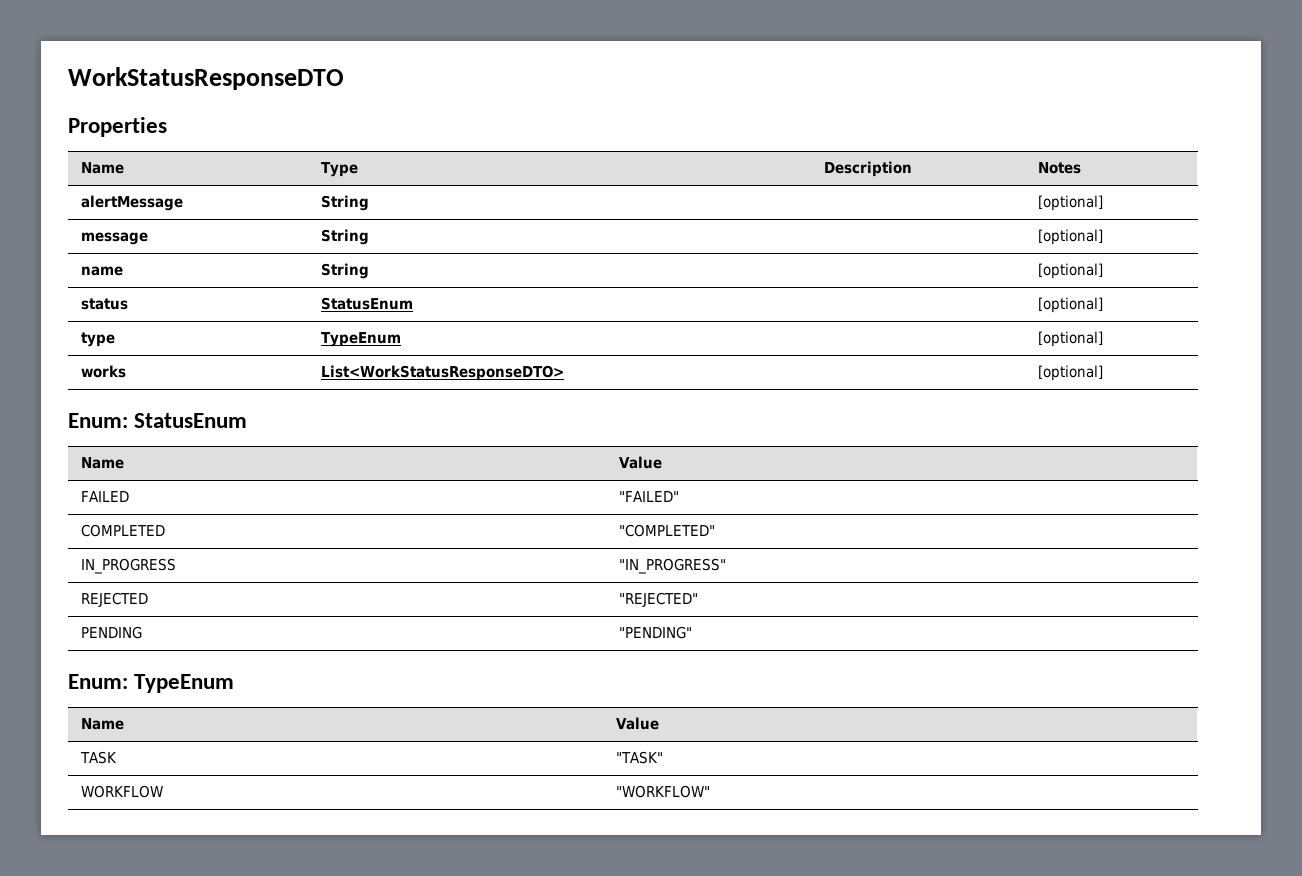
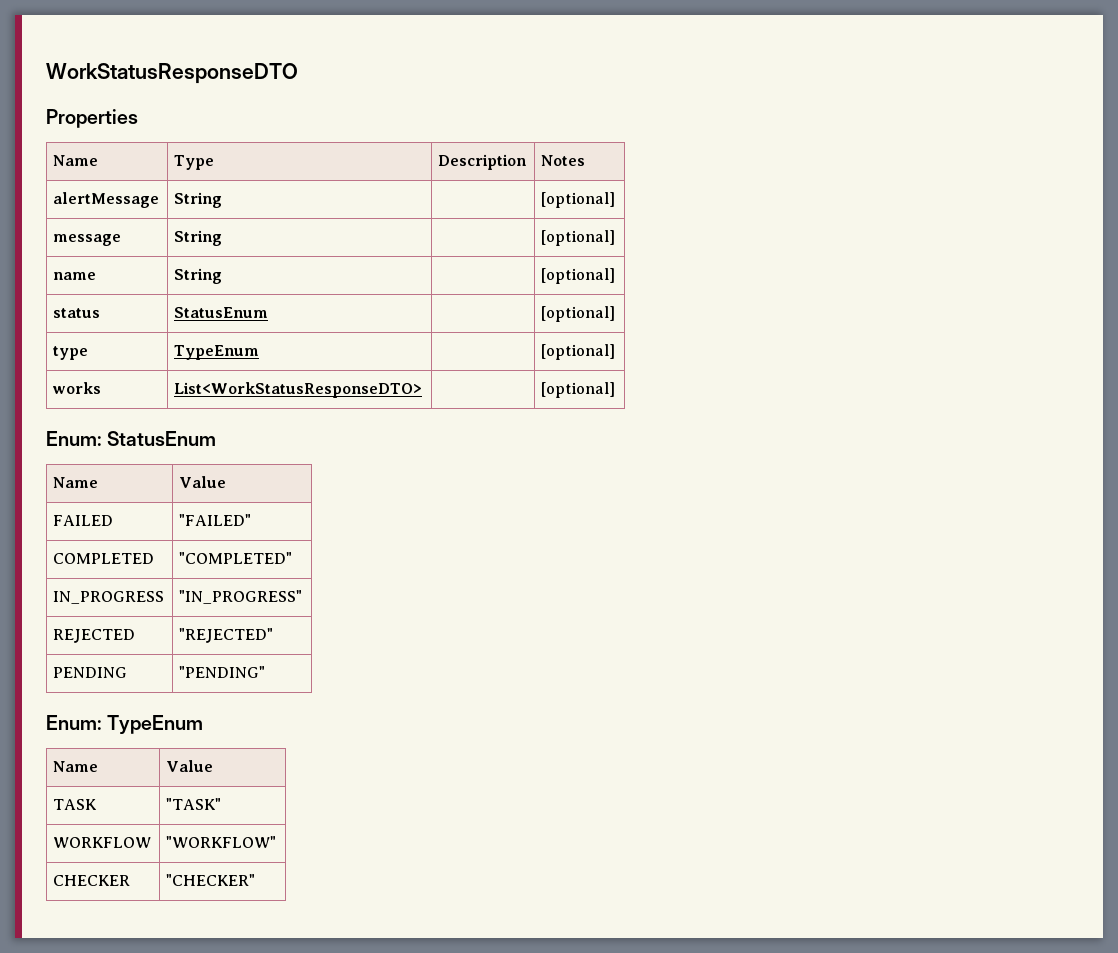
(710, 791) none -> [53,875,131,886] [166,874,256,886] // CHECKER | "CHECKER"

